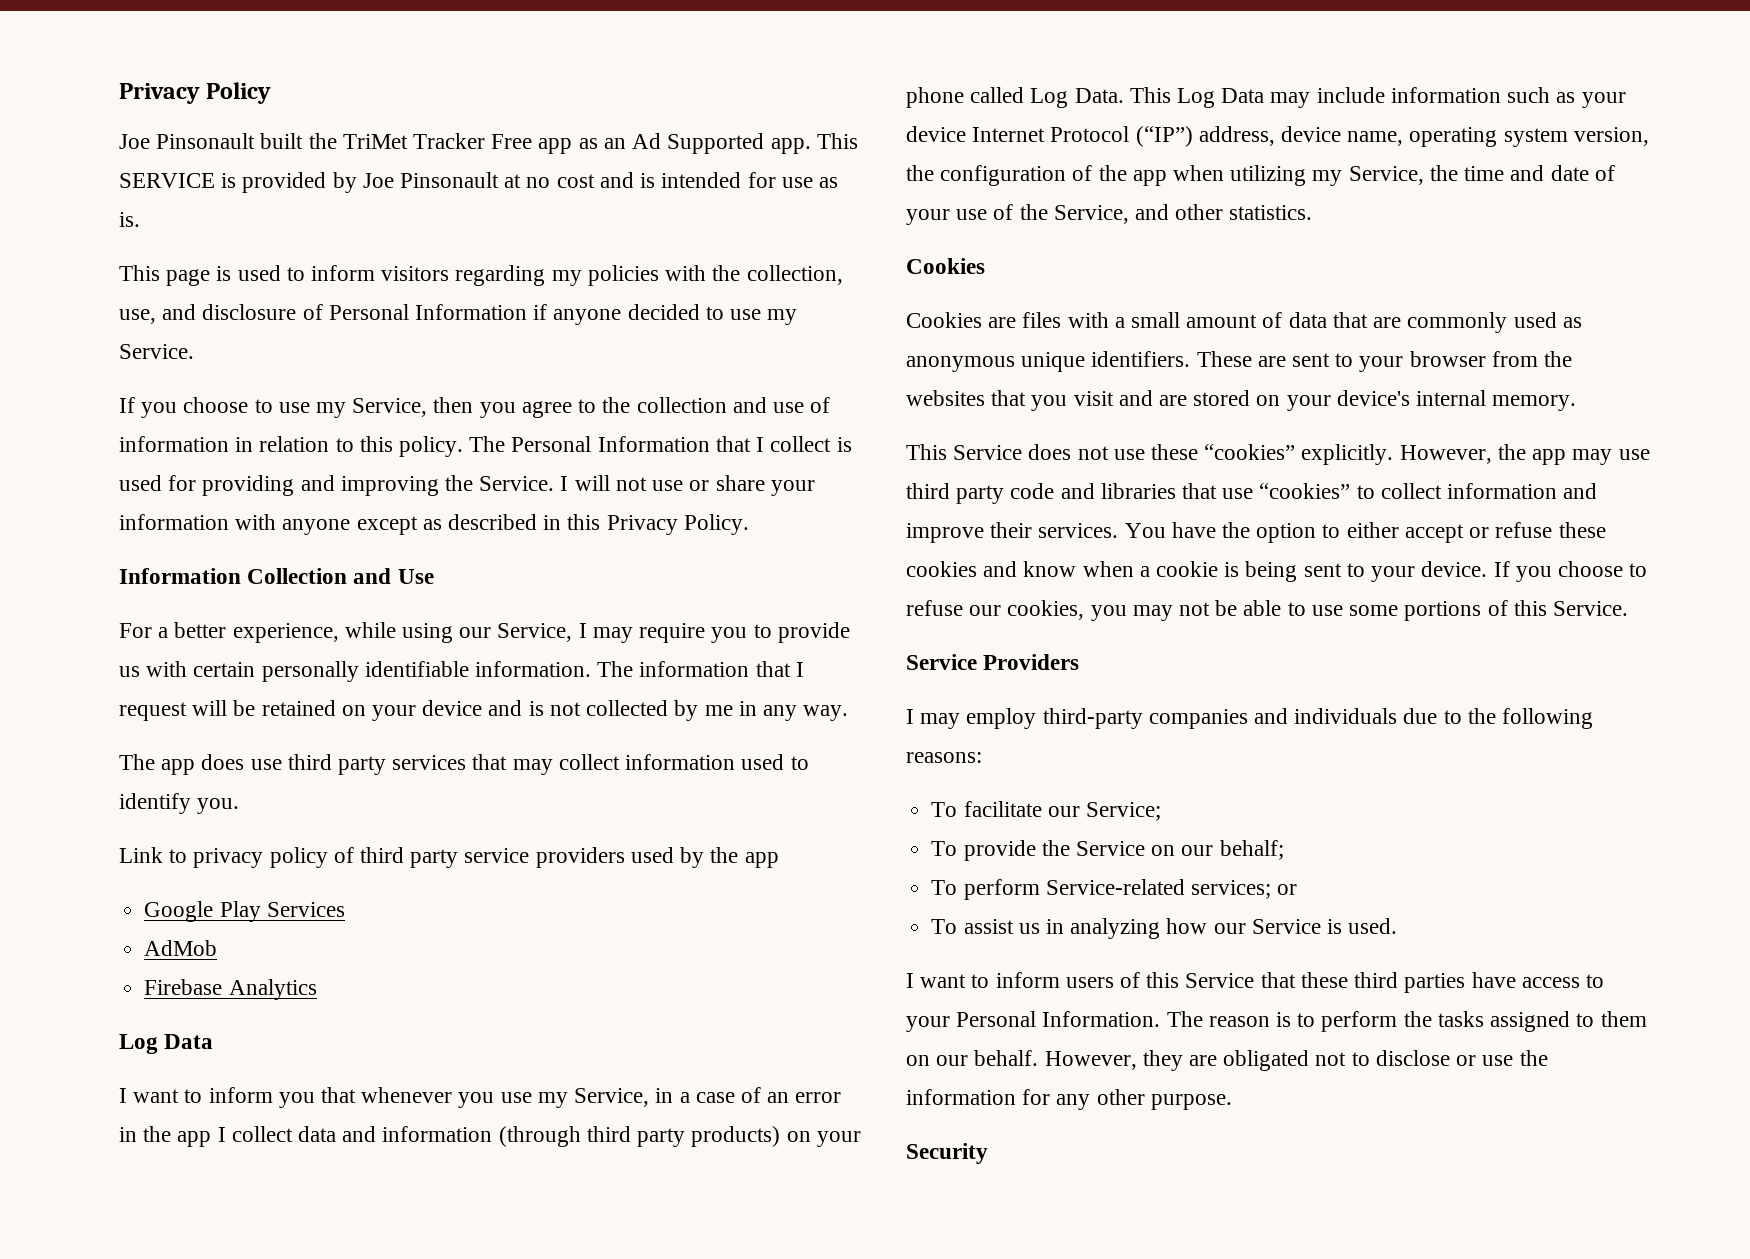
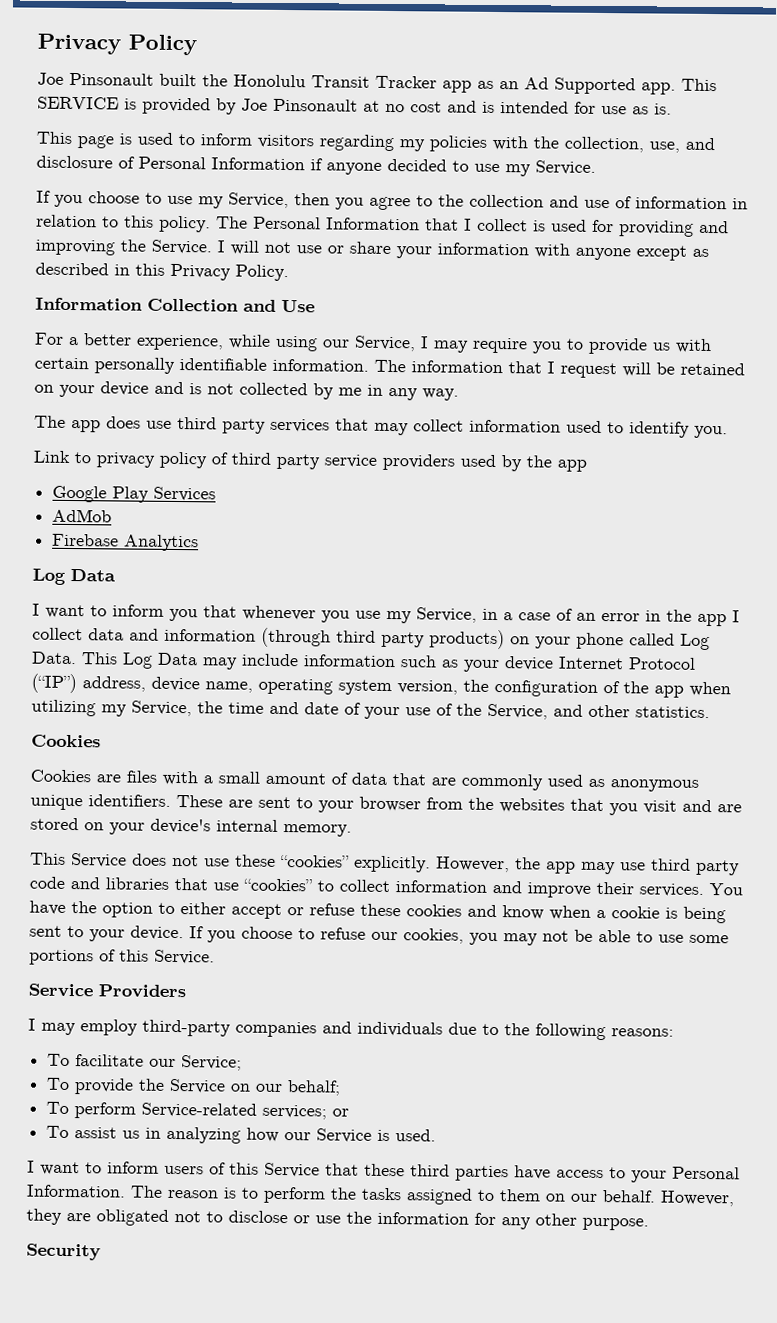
[342,133,533,149] TriMet Tracker Free -> [233,74,437,89] Honolulu Transit Tracker

